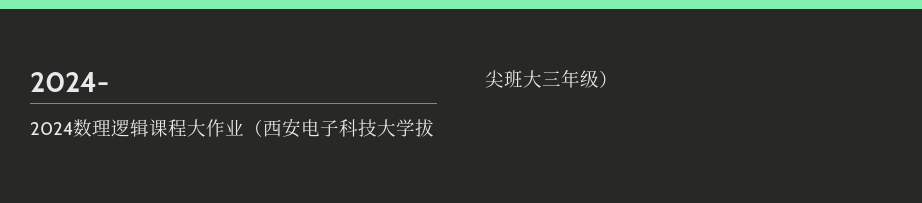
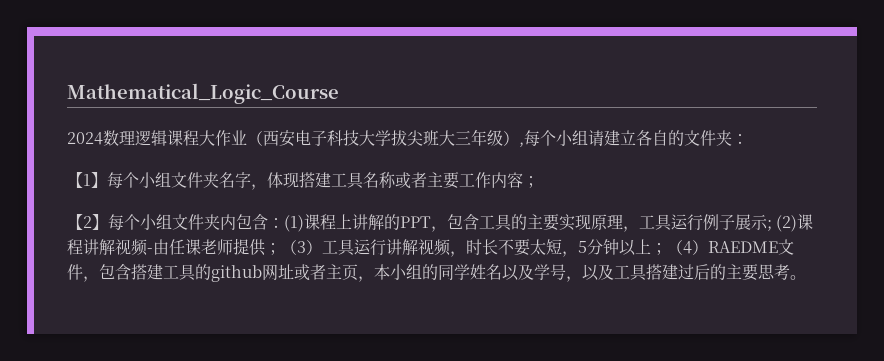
[30,72,109,92] 2024- -> [67,83,339,104] Mathematical_Logic_Course
(618, 79) none -> [519,130,748,147] [67,172,539,190] [67,214,814,232] [67,238,794,257] [67,264,806,282] ,每个小组请建立各自的文件夹： // 【1】每个小组文件夹名字，体现搭建工具名称或者主要工作内容； // 【2】每个小组文件夹内包含：(1)课程上讲解的PPT，包含工具的主要实现原理，工具运行例子展示; (2)课程讲解视频-由任课老师提供；（3）工具运行讲解视频，时长不要太短，5分钟以上；（4）RAEDME文件，包含搭建工具的github网址或者主页，本小组的同学姓名以及学号，以及工具搭建过后的主要思考。

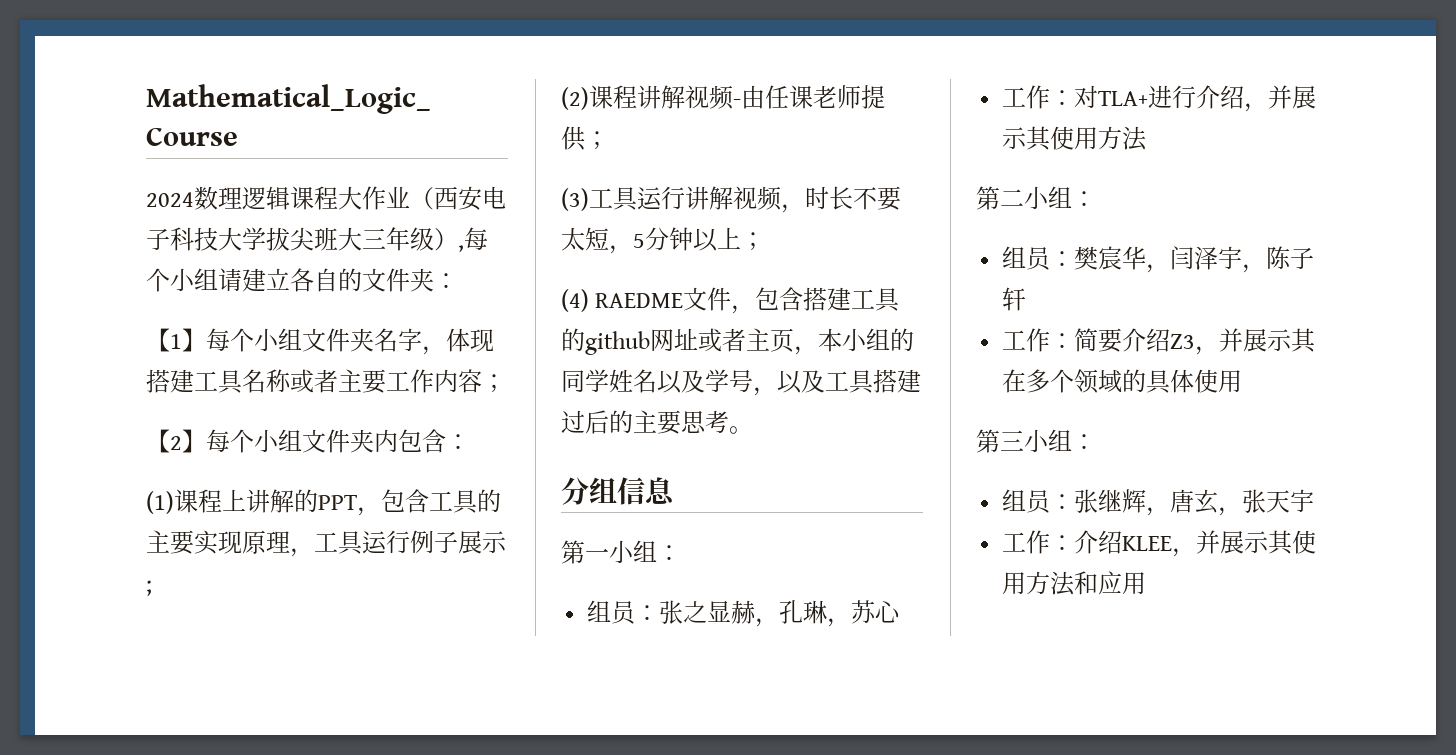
(284, 223) none -> (470, 442) //
(772, 225) none -> (152, 588) //
[281,240,322,255] （3） -> [561,188,589,211] // (3)
[667,240,708,255] （4） -> [561,289,589,312] // (4)
(806, 277) none -> [561,477,675,505] [561,540,681,564] [587,600,902,627] [1002,85,1317,112] [1002,126,1148,151] [976,186,1096,210] [1002,246,1315,273] [1002,287,1027,311] [1002,328,1317,355] [1002,369,1243,394] [976,429,1096,453] [1002,489,1315,516] [1002,530,1317,557] [1002,571,1147,596] // 分组信息 // 第一小组： // 组员：张之显赫，孔琳，苏心 // 工作：对TLA+进行介绍，并展示其使用方法 // 第二小组： // 组员：樊宸华，闫泽宇，陈子轩 // 工作：简要介绍Z3，并展示其在多个领域的具体使用 // 第三小组： // 组员：张继辉，唐玄，张天宇 // 工作：介绍KLEE，并展示其使用方法和应用

